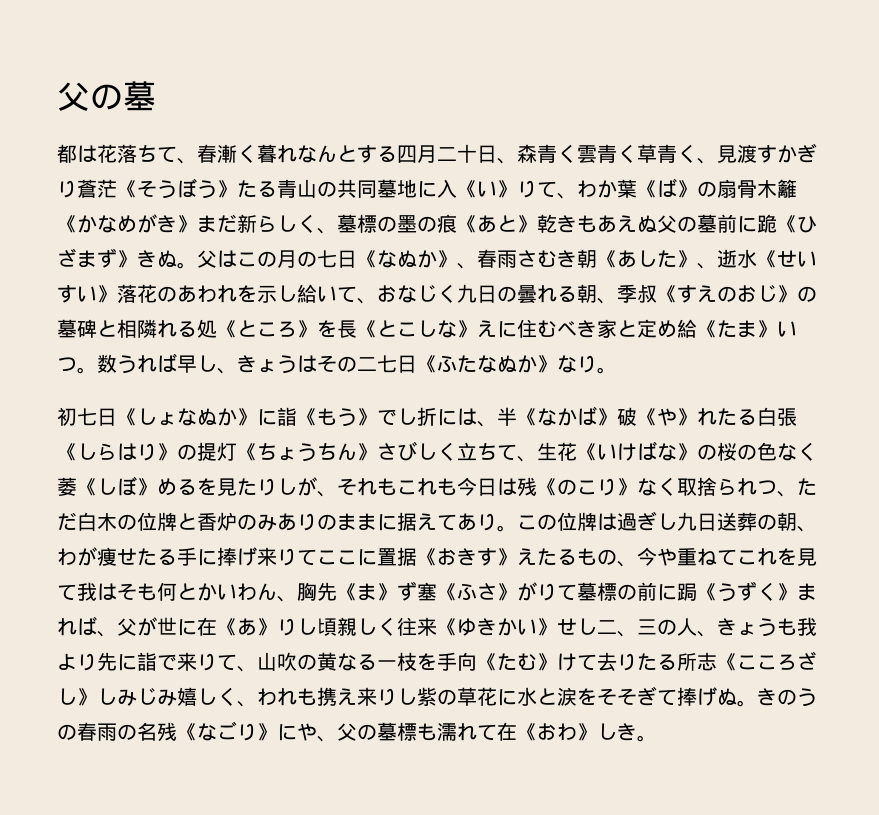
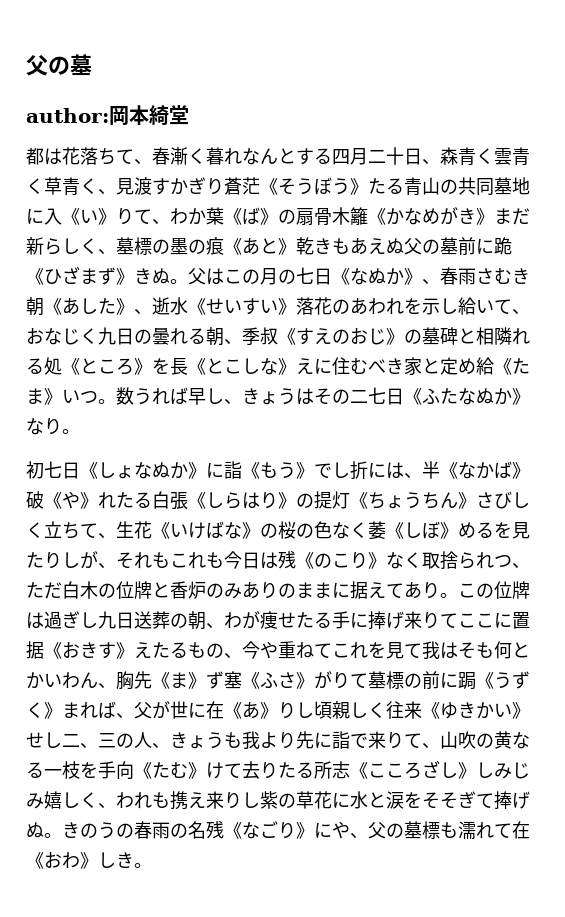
[57,81,156,111] 父の墓 -> [26,54,92,76] [26,105,189,125] 父の墓 // author:岡本綺堂

